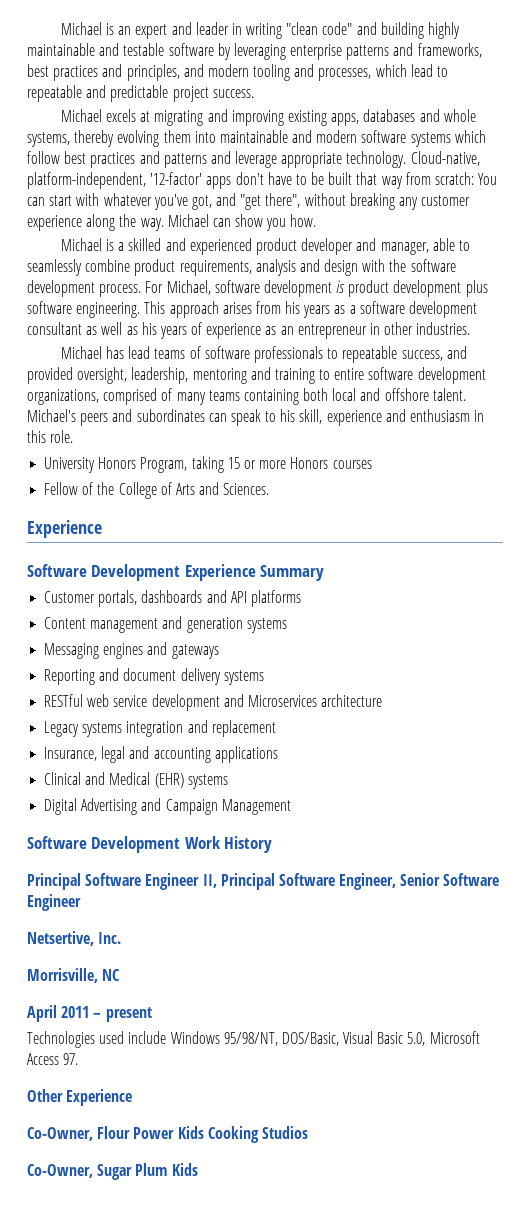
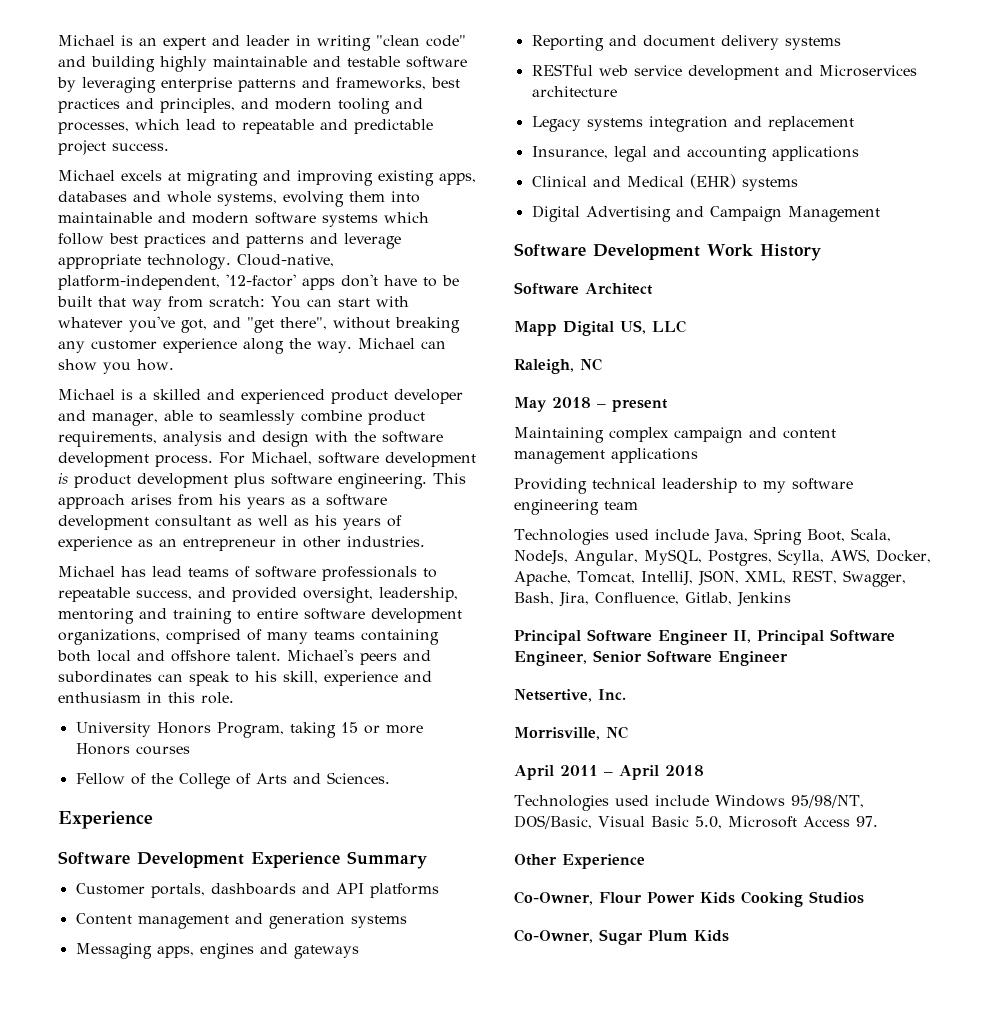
[74,130,115,147] thereby -> (277, 199) none
(100, 651) none -> [156,946,194,958] apps,
(273, 844) none -> [514,282,653,295] [514,320,686,336] [514,358,602,374] [514,397,668,412] [514,427,836,443] [514,448,698,464] [514,478,853,494] [514,499,638,515] [514,528,891,545] [514,549,931,566] [514,570,906,587] [514,592,791,607] // Software Architect // Mapp Digital US, LLC // Raleigh, NC // May 2018 – present // Maintaining complex campaign and content management applications // Providing technical leadership to my software engineering team // Technologies used include Java, Spring Boot, Scala, NodeJs, Angular, MySQL, Postgres, Scylla, AWS, Docker, Apache, Tomcat, IntelliJ, JSON, XML, REST, Swagger, Bash, Jira, Confluence, Gitlab, Jenkins
[105,1007,152,1022] present -> [619,765,704,780] April 2018

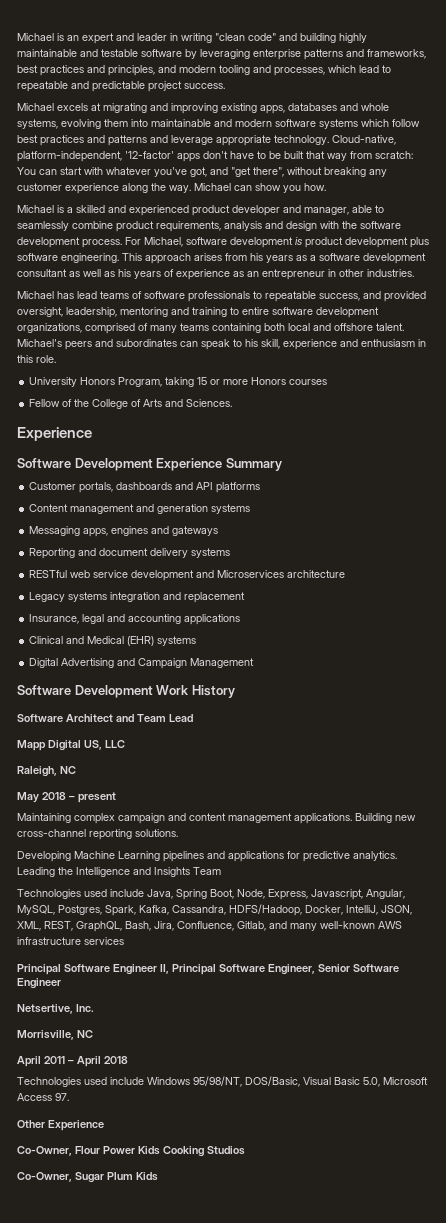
(653, 289) none -> [115,714,193,722] and Team Lead
[611,448,698,463] [514,478,853,494] [514,499,638,515] applications // Providing technical leadership to my software engineering team -> [294,813,416,824] [17,829,178,840] [17,851,397,862] [17,867,221,877] applications. Building new cross-channel reporting solutions. // Developing Machine Learning pipelines and applications for predictive analytics. Leading the Intelligence and Insights Team
[850,528,891,542] [514,549,931,566] [514,571,635,586] Scala, NodeJs, Angular, MySQL, Postgres, Scylla, AWS, Docker, Apache, Tomcat, -> [237,889,405,900] [17,904,343,916] Node, Express, Javascript, Angular, MySQL, Postgres, Spark, Kafka, Cassandra, HDFS/Hadoop, Docker,
[842,570,906,587] Swagger, -> [76,921,122,932] GraphQL,
[737,592,791,607] Jenkins -> [269,921,402,931] [17,937,124,945] and many well-known AWS infrastructure services

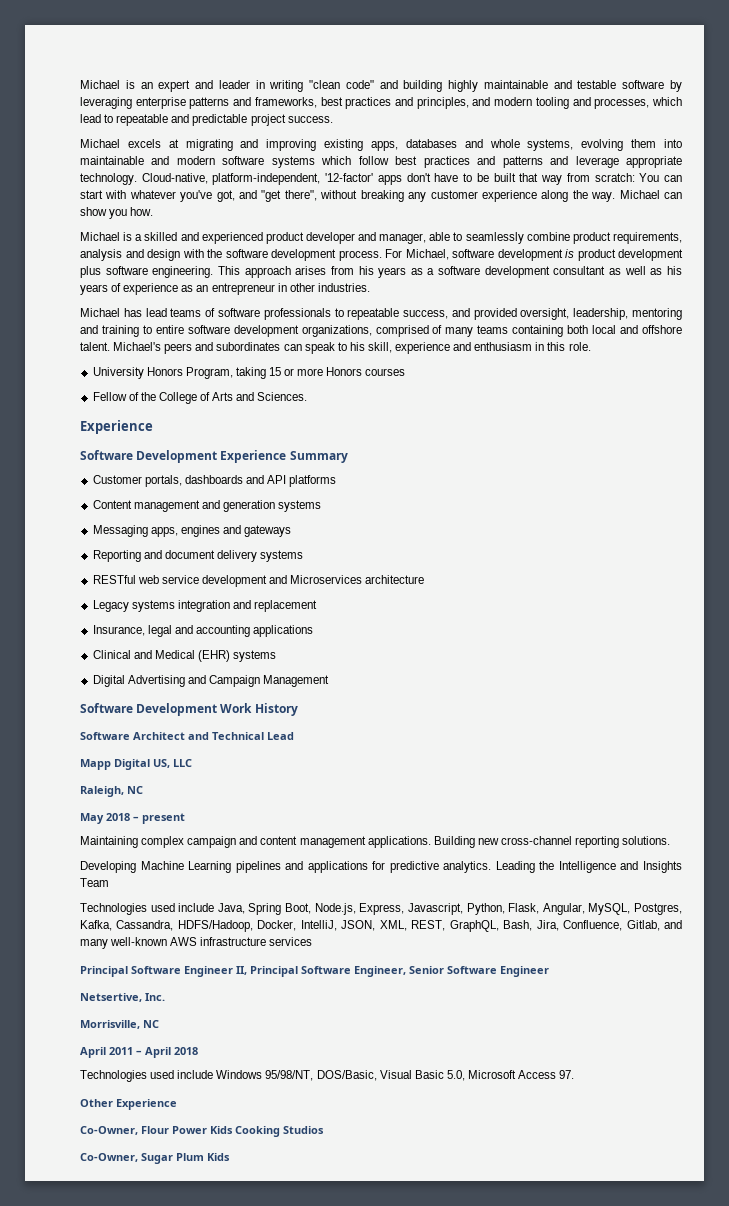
[136,714,166,722] Team -> [212,732,264,740] Technical
[237,889,265,899] Node, -> [314,903,356,915] Node.js,
(363, 894) none -> [466,903,540,915] Python, Flask,
[105,905,136,916] Spark, -> (683, 909) none

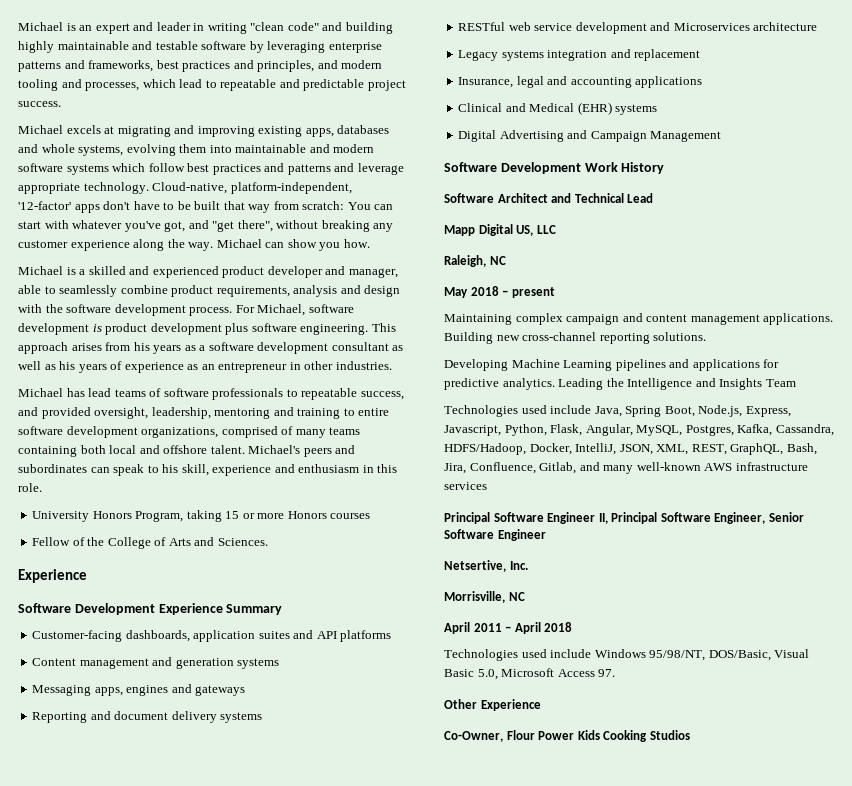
[92,475,243,487] Customer portals, dashboards -> [32,630,290,642] Customer-facing dashboards, application suites
[80,1153,230,1164] // Co-Owner, Sugar Plum Kids -> (690, 735) none

